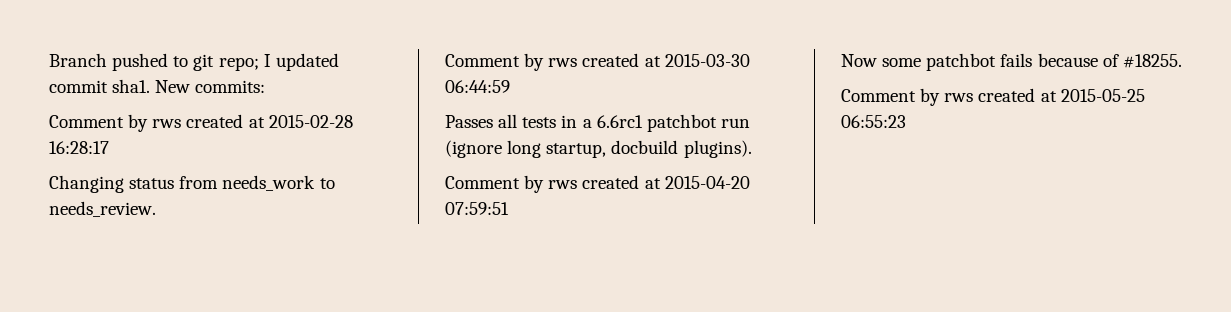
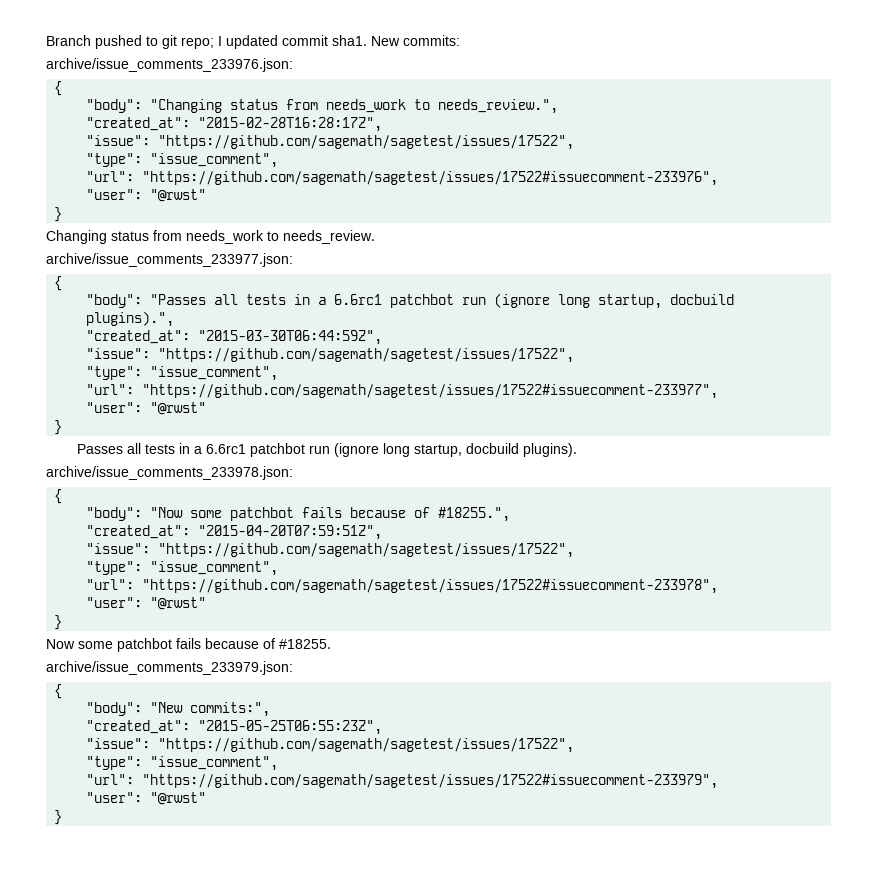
[49,114,353,132] [49,141,109,154] Comment by rws created at 2015-02-28 16:28:17 -> [46,58,293,72] [54,81,63,96] [86,99,559,114] [86,117,383,132] [86,135,575,150] [86,153,279,168] [86,171,719,186] [86,189,207,202] [54,207,63,222] archive/issue_comments_233976.json: // { // "body": "Changing status from needs_work to needs_review.", // "created_at": "2015-02-28T16:28:17Z", // "issue": "https://github.com/sagemath/sagetest/issues/17522", // "type": "issue_comment", // "url": "https://github.com/sagemath/sagetest/issues/17522#issuecomment-233976", // "user": "@rwst" // }
[445,53,750,71] [445,80,510,93] Comment by rws created at 2015-03-30 06:44:59 -> [46,253,293,267] [54,276,63,291] [86,293,735,309] [86,311,175,327] [86,330,383,345] [86,348,575,363] [86,366,279,381] [86,384,719,399] [86,402,207,415] [54,420,63,435] archive/issue_comments_233977.json: // { // "body": "Passes all tests in a 6.6rc1 patchbot run (ignore long startup, docbuild plugins).", // "created_at": "2015-03-30T06:44:59Z", // "issue": "https://github.com/sagemath/sagetest/issues/17522", // "type": "issue_comment", // "url": "https://github.com/sagemath/sagetest/issues/17522#issuecomment-233977", // "user": "@rwst" // }
[445,175,750,193] [445,202,509,215] Comment by rws created at 2015-04-20 07:59:51 -> [46,466,293,480] [54,489,63,504] [86,507,511,522] [86,525,383,540] [86,543,575,558] [86,561,279,576] [86,579,719,594] [86,597,207,610] [54,615,63,630] archive/issue_comments_233978.json: // { // "body": "Now some patchbot fails because of #18255.", // "created_at": "2015-04-20T07:59:51Z", // "issue": "https://github.com/sagemath/sagetest/issues/17522", // "type": "issue_comment", // "url": "https://github.com/sagemath/sagetest/issues/17522#issuecomment-233978", // "user": "@rwst" // }
[841,88,1145,106] [841,115,906,128] Comment by rws created at 2015-05-25 06:55:23 -> [46,661,293,675] [54,684,63,699] [86,702,271,717] [86,720,383,735] [86,738,575,753] [86,756,279,771] [86,774,719,789] [86,792,207,805] [54,810,63,825] archive/issue_comments_233979.json: // { // "body": "New commits:", // "created_at": "2015-05-25T06:55:23Z", // "issue": "https://github.com/sagemath/sagetest/issues/17522", // "type": "issue_comment", // "url": "https://github.com/sagemath/sagetest/issues/17522#issuecomment-233979", // "user": "@rwst" // }

